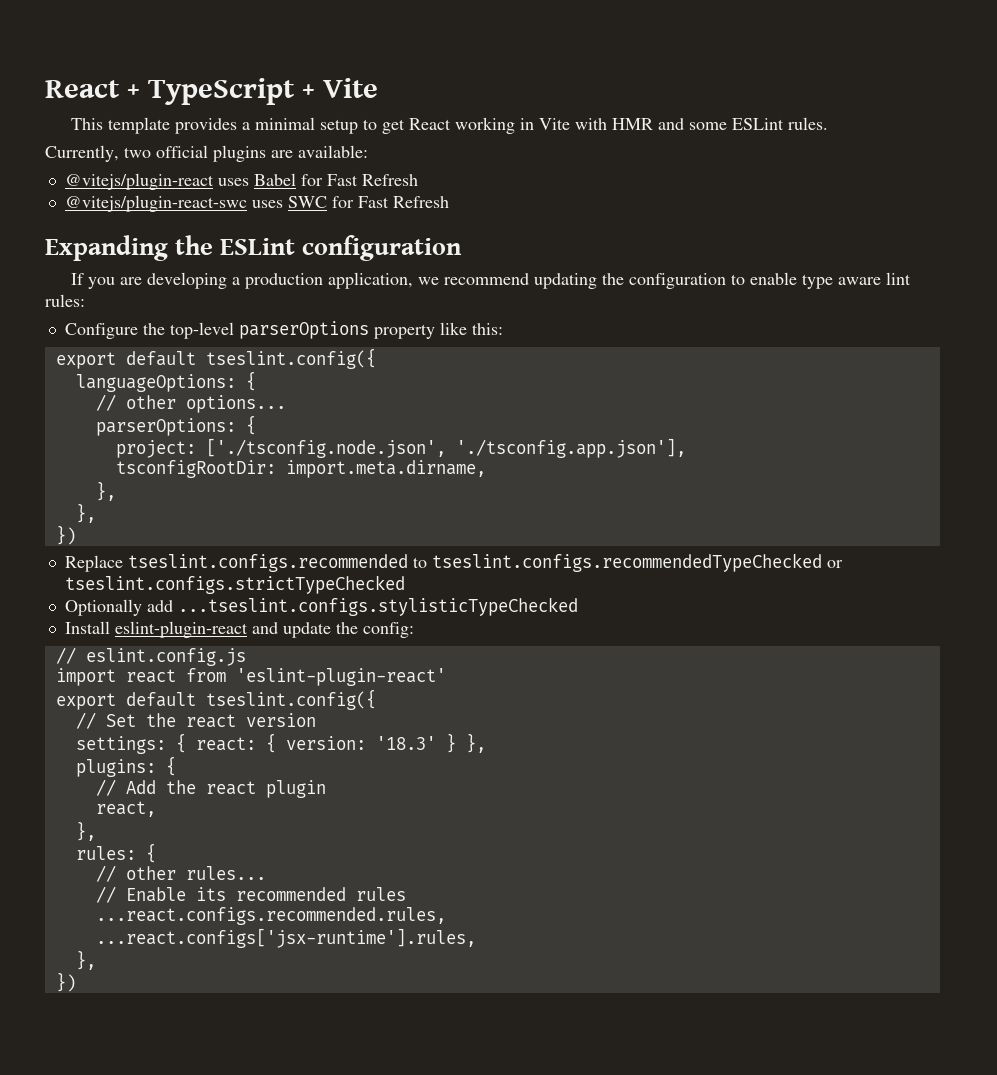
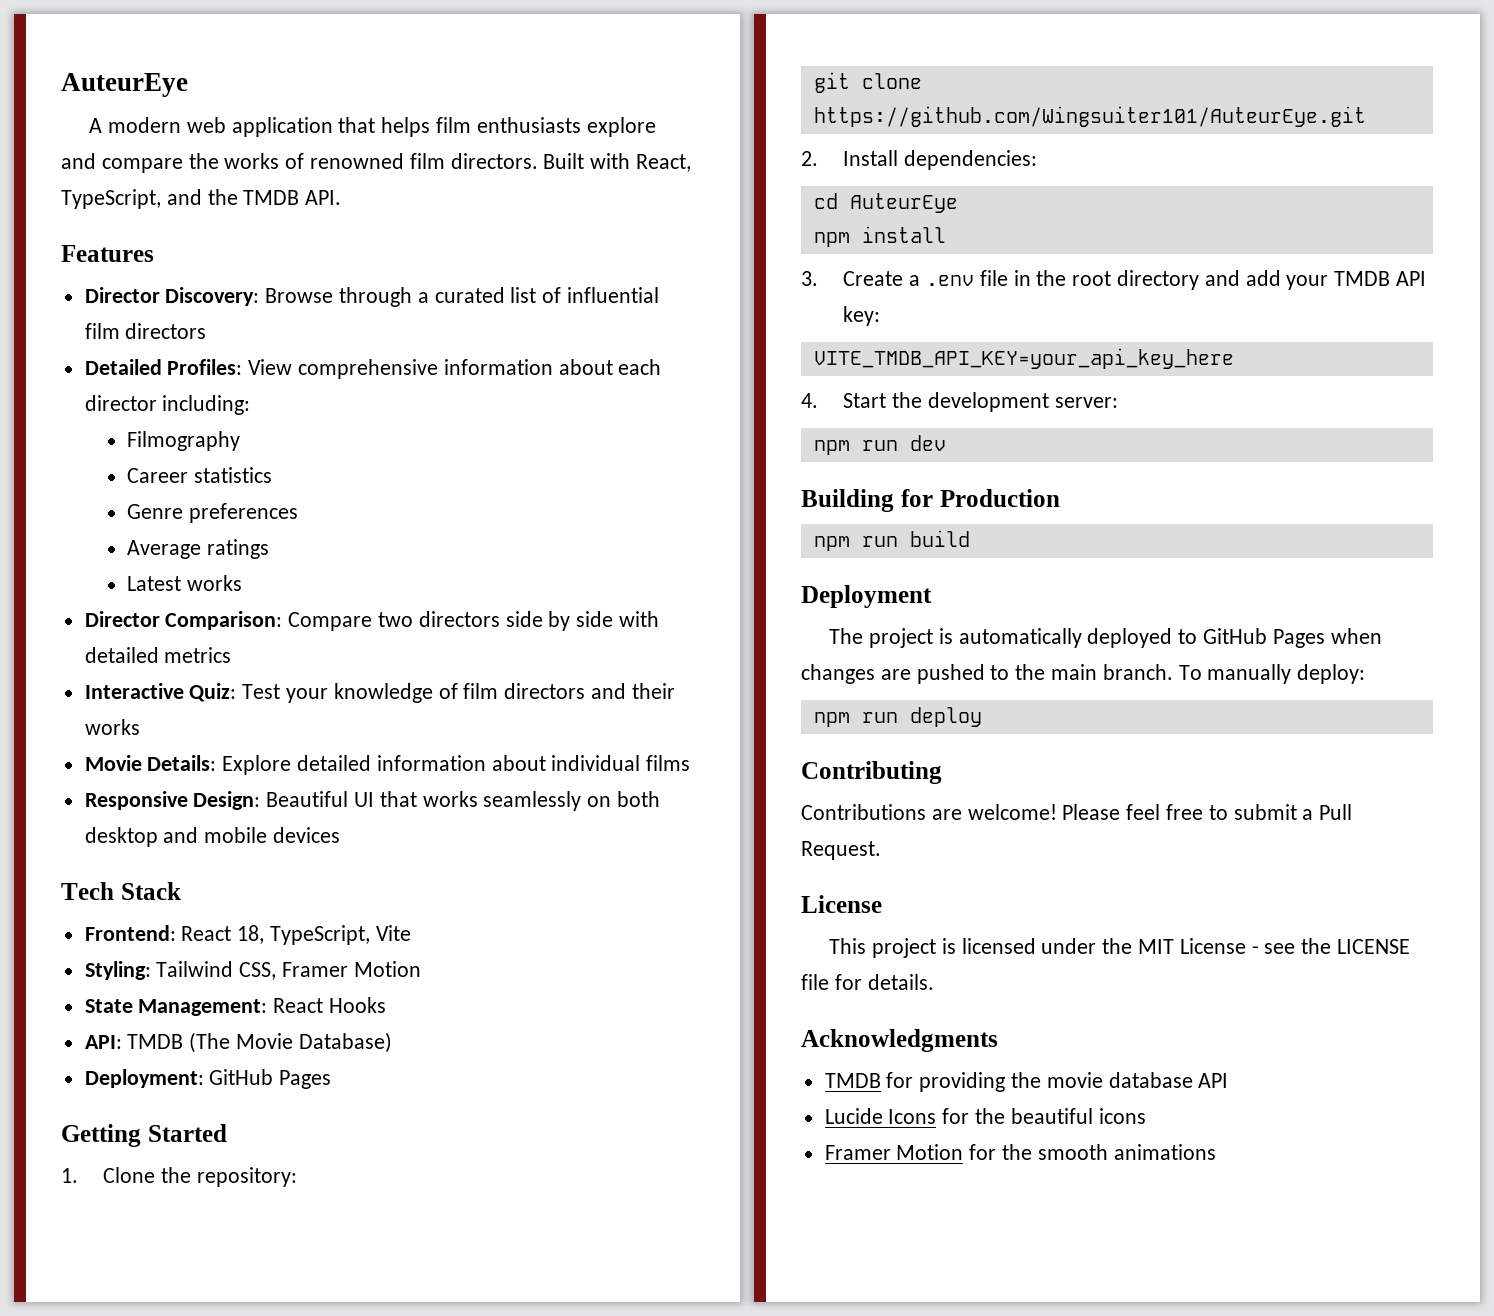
[45,78,379,105] [70,117,828,134] [45,145,368,162] [64,173,418,190] [64,195,449,212] [45,235,463,261] [70,272,911,289] [45,294,85,307] [64,321,503,339] [55,348,376,369] [75,371,256,392] [95,394,286,413] [95,415,256,436] [115,438,686,458] [115,460,486,478] [95,481,116,501] [75,503,96,523] [55,525,76,545] [64,553,843,572] [64,575,405,594] [64,597,578,616] [64,621,414,638] [55,647,246,666] [55,668,446,686] [55,689,376,710] [75,712,316,729] [75,733,486,754] [75,756,176,777] [95,779,326,798] [95,801,156,817] [75,821,96,841] [75,843,156,863] [95,865,266,882] [95,886,406,903] [95,907,446,925] [95,928,476,948] [75,950,96,970] [55,972,76,992] React + TypeScript + Vite // This template provides a minimal setup to get React working in Vite with HMR and some ESLint rules. // Currently, two official plugins are available: // @vitejs/plugin-react uses Babel for Fast Refresh // @vitejs/plugin-react-swc uses SWC for Fast Refresh // Expanding the ESLint configuration // If you are developing a production application, we recommend updating the configuration to enable type aware lint rules: // Configure the top-level parserOptions property like this: // export default tseslint.config({ // languageOptions: { // // other options... // parserOptions: { // project: ['./tsconfig.node.json', './tsconfig.app.json'], // tsconfigRootDir: import.meta.dirname, // }, // }, // }) // Replace tseslint.configs.recommended to tseslint.configs.recommendedTypeChecked or tseslint.configs.strictTypeChecked // Optionally add ...tseslint.configs.stylisticTypeChecked // Install eslint-plugin-react and update the config: // // eslint.config.js // import react from 'eslint-plugin-react' // export default tseslint.config({ // // Set the react version // settings: { react: { version: '18.3' } }, // plugins: { // // Add the react plugin // react, // }, // rules: { // // other rules... // // Enable its recommended rules // ...react.configs.recommended.rules, // ...react.configs['jsx-runtime'].rules, // }, // }) -> [61,73,188,97] [89,117,656,137] [61,153,692,173] [61,189,342,209] [61,245,154,262] [84,287,660,307] [84,323,207,339] [84,359,662,379] [84,395,251,415] [127,431,241,451] [127,467,272,483] [127,503,298,523] [127,539,269,559] [127,575,242,591] [84,611,660,631] [84,647,232,663] [84,683,675,703] [84,719,140,735] [84,755,691,775] [84,791,661,811] [84,827,341,847] [61,882,181,900] [84,925,411,945] [84,961,421,980] [84,997,387,1016] [84,1032,392,1053] [84,1069,332,1089] [61,1124,227,1147] [61,1167,298,1187] [813,72,922,93] [813,106,1366,127] [801,150,1038,170] [813,193,958,213] [813,226,946,247] [801,270,1427,290] [843,306,881,326] [813,348,1234,369] [801,392,1118,412] [813,435,946,455] [801,489,1060,512] [813,530,970,551] [801,585,932,608] [829,628,1382,648] [801,664,1366,684] [813,707,982,727] [801,761,942,784] [801,804,1353,820] [801,841,881,860] [801,895,882,913] [829,938,1410,958] [801,974,934,990] [801,1029,998,1052] [824,1072,1229,1092] [824,1108,1146,1124] [824,1144,1216,1160] AuteurEye // A modern web application that helps film enthusiasts explore and compare the works of renowned film directors. Built with React, TypeScript, and the TMDB API. // Features // Director Discovery: Browse through a curated list of influential film directors // Detailed Profiles: View comprehensive information about each director including: // Filmography // Career statistics // Genre preferences // Average ratings // Latest works // Director Comparison: Compare two directors side by side with detailed metrics // Interactive Quiz: Test your knowledge of film directors and their works // Movie Details: Explore detailed information about individual films // Responsive Design: Beautiful UI that works seamlessly on both desktop and mobile devices // Tech Stack // Frontend: React 18, TypeScript, Vite // Styling: Tailwind CSS, Framer Motion // State Management: React Hooks // API: TMDB (The Movie Database) // Deployment: GitHub Pages // Getting Started // 1. Clone the repository: // git clone https://github.com/Wingsuiter101/AuteurEye.git // 2. Install dependencies: // cd AuteurEye // npm install // 3. Create a .env file in the root directory and add your TMDB API key: // VITE_TMDB_API_KEY=your_api_key_here // 4. Start the development server: // npm run dev // Building for Production // npm run build // Deployment // The project is automatically deployed to GitHub Pages when changes are pushed to the main branch. To manually deploy: // npm run deploy // Contributing // Contributions are welcome! Please feel free to submit a Pull Request. // License // This project is licensed under the MIT License - see the LICENSE file for details. // Acknowledgments // TMDB for providing the movie database API // Lucide Icons for the beautiful icons // Framer Motion for the smooth animations

